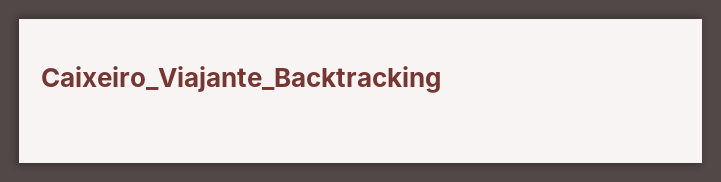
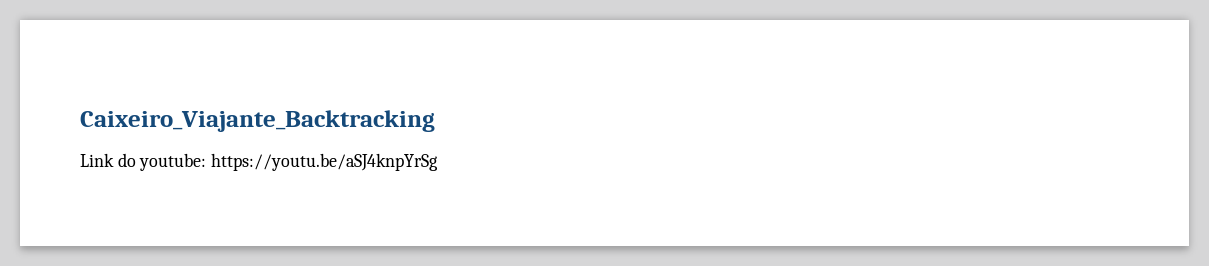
(441, 79) none -> [80,153,439,171] // Link do youtube: https://youtu.be/aSJ4knpYrSg

